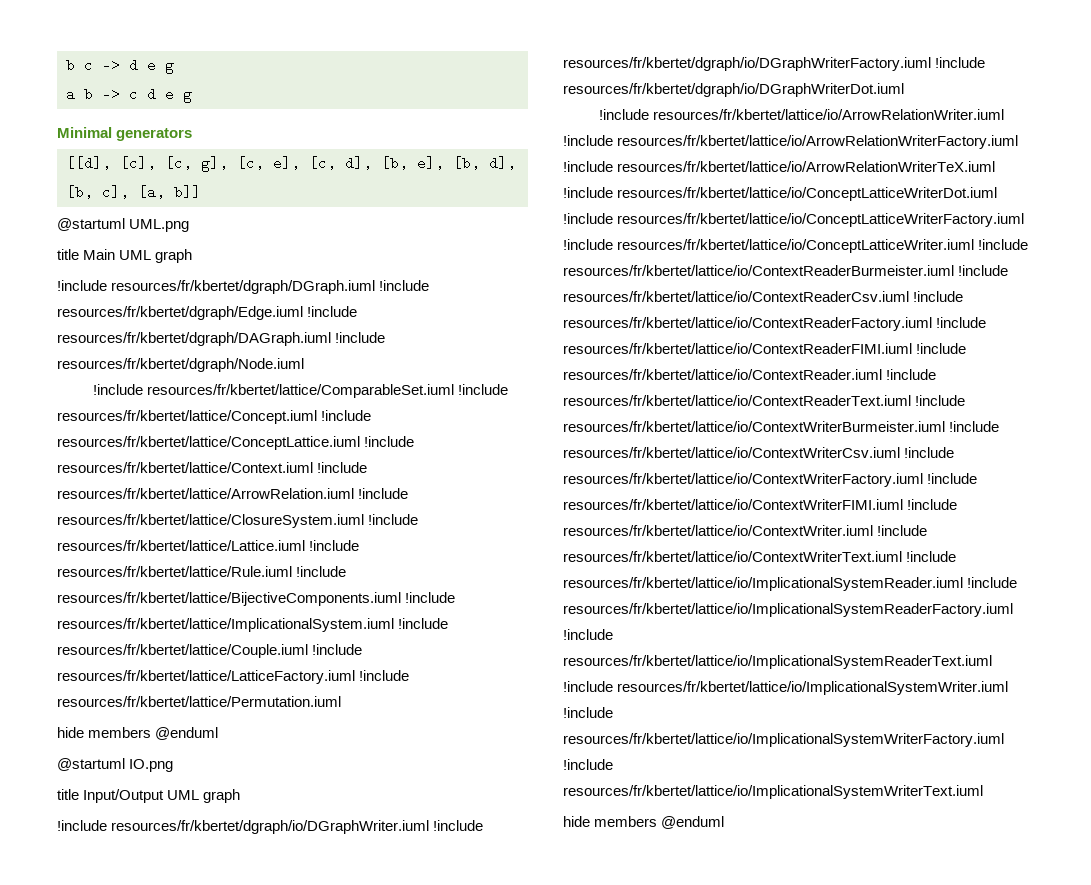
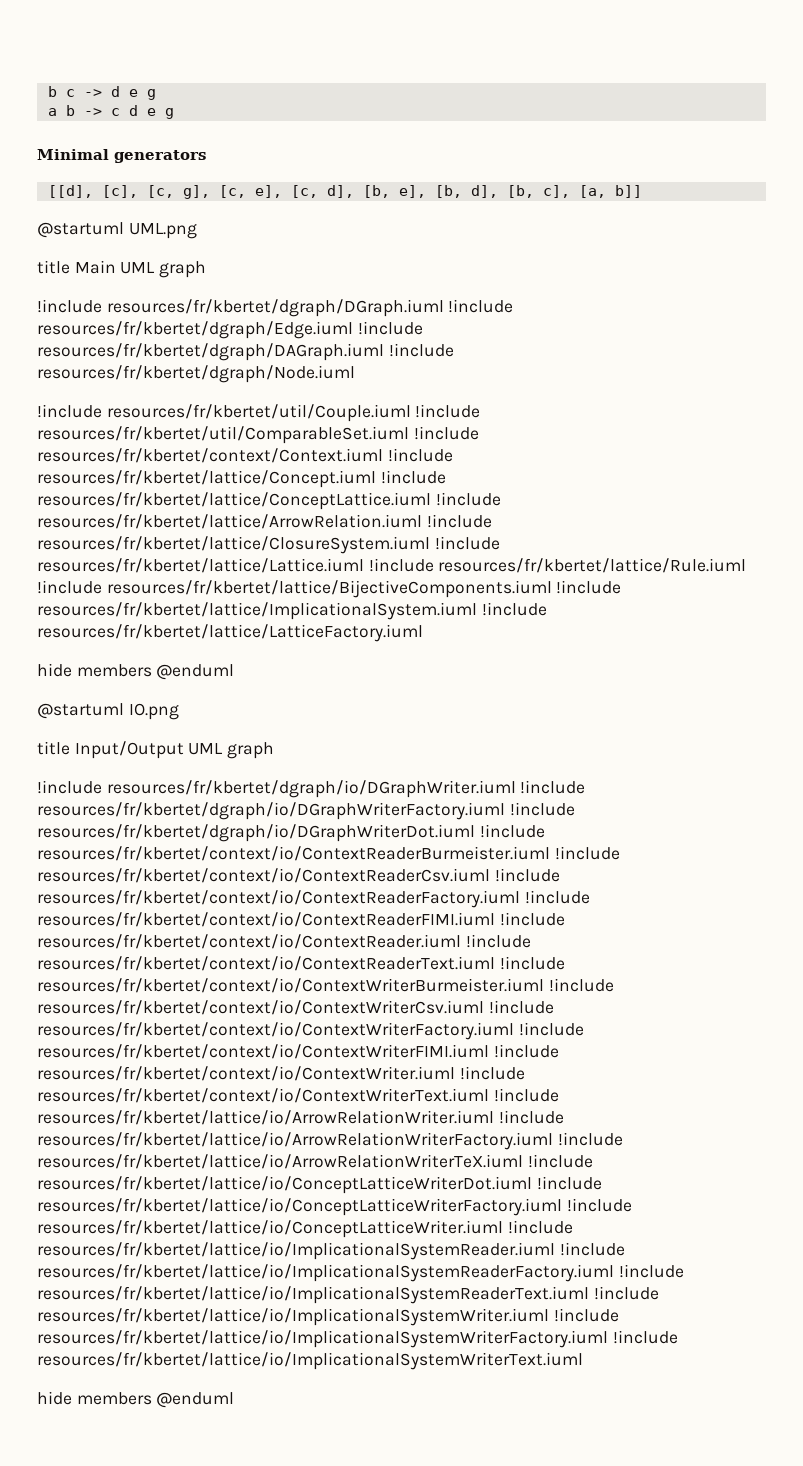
[146,384,454,398] resources/fr/kbertet/lattice/ComparableSet.iuml -> [106,404,481,422] [37,426,479,444] [37,448,383,463] resources/fr/kbertet/util/Couple.iuml !include resources/fr/kbertet/util/ComparableSet.iuml !include resources/fr/kbertet/context/Context.iuml
[57,462,368,473] resources/fr/kbertet/lattice/Context.iuml !include -> (501, 499) none
[57,644,363,658] resources/fr/kbertet/lattice/Couple.iuml !include -> (547, 609) none
[359,670,410,681] [57,696,341,707] !include resources/fr/kbertet/lattice/Permutation.iuml -> (423, 633) none
(904, 90) // -> [479,824,545,838] [37,846,620,861] [37,868,560,883] [37,890,590,908] [37,912,565,927] [37,934,531,949] [37,956,565,971] [37,978,614,993] [37,1000,554,1015] [37,1022,584,1040] [37,1044,559,1059] [37,1066,525,1081] [37,1088,489,1103] !include resources/fr/kbertet/context/io/ContextReaderBurmeister.iuml !include resources/fr/kbertet/context/io/ContextReaderCsv.iuml !include resources/fr/kbertet/context/io/ContextReaderFactory.iuml !include resources/fr/kbertet/context/io/ContextReaderFIMI.iuml !include resources/fr/kbertet/context/io/ContextReader.iuml !include resources/fr/kbertet/context/io/ContextReaderText.iuml !include resources/fr/kbertet/context/io/ContextWriterBurmeister.iuml !include resources/fr/kbertet/context/io/ContextWriterCsv.iuml !include resources/fr/kbertet/context/io/ContextWriterFactory.iuml !include resources/fr/kbertet/context/io/ContextWriterFIMI.iuml !include resources/fr/kbertet/context/io/ContextWriter.iuml !include resources/fr/kbertet/context/io/ContextWriterText.iuml
[563,265,1009,276] [563,291,964,302] [563,317,987,331] [563,343,967,354] [563,369,937,380] [563,395,966,406] [563,421,1000,432] [563,447,955,458] [563,473,978,487] [563,499,958,510] [563,525,928,536] [563,551,957,562] resources/fr/kbertet/lattice/io/ContextReaderBurmeister.iuml !include resources/fr/kbertet/lattice/io/ContextReaderCsv.iuml !include resources/fr/kbertet/lattice/io/ContextReaderFactory.iuml !include resources/fr/kbertet/lattice/io/ContextReaderFIMI.iuml !include resources/fr/kbertet/lattice/io/ContextReader.iuml !include resources/fr/kbertet/lattice/io/ContextReaderText.iuml !include resources/fr/kbertet/lattice/io/ContextWriterBurmeister.iuml !include resources/fr/kbertet/lattice/io/ContextWriterCsv.iuml !include resources/fr/kbertet/lattice/io/ContextWriterFactory.iuml !include resources/fr/kbertet/lattice/io/ContextWriterFIMI.iuml !include resources/fr/kbertet/lattice/io/ContextWriter.iuml !include resources/fr/kbertet/lattice/io/ContextWriterText.iuml !include -> (573, 1227) none

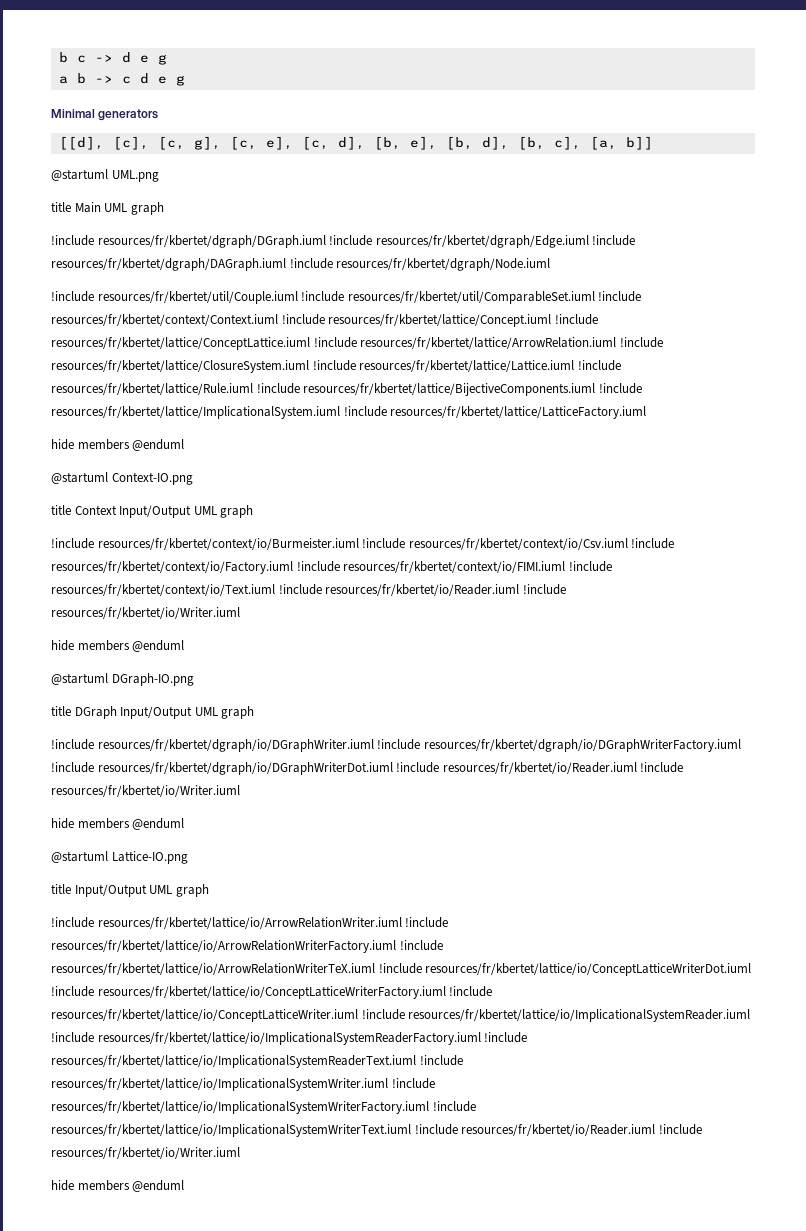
[128,703,179,720] [37,741,70,755] IO.png // title -> [111,472,193,485] [51,505,254,518] [51,538,675,550] [51,561,612,574] [51,584,566,596] [51,607,240,619] [51,640,185,652] [51,673,194,686] [51,706,117,719] Context-IO.png // title Context Input/Output UML graph // !include resources/fr/kbertet/context/io/Burmeister.iuml !include resources/fr/kbertet/context/io/Csv.iuml !include resources/fr/kbertet/context/io/Factory.iuml !include resources/fr/kbertet/context/io/FIMI.iuml !include resources/fr/kbertet/context/io/Text.iuml !include resources/fr/kbertet/io/Reader.iuml !include resources/fr/kbertet/io/Writer.iuml // hide members @enduml // @startuml DGraph-IO.png // title DGraph
[37,846,620,861] [37,868,560,883] [37,890,590,908] [37,912,565,927] [37,934,531,949] [37,956,565,971] [37,978,614,993] [37,1000,554,1015] [37,1022,584,1040] [37,1044,559,1059] [37,1066,525,1081] [37,1088,489,1103] resources/fr/kbertet/context/io/ContextReaderBurmeister.iuml !include resources/fr/kbertet/context/io/ContextReaderCsv.iuml !include resources/fr/kbertet/context/io/ContextReaderFactory.iuml !include resources/fr/kbertet/context/io/ContextReaderFIMI.iuml !include resources/fr/kbertet/context/io/ContextReader.iuml !include resources/fr/kbertet/context/io/ContextReaderText.iuml !include resources/fr/kbertet/context/io/ContextWriterBurmeister.iuml !include resources/fr/kbertet/context/io/ContextWriterCsv.iuml !include resources/fr/kbertet/context/io/ContextWriterFactory.iuml !include resources/fr/kbertet/context/io/ContextWriterFIMI.iuml !include resources/fr/kbertet/context/io/ContextWriter.iuml !include resources/fr/kbertet/context/io/ContextWriterText.iuml -> [442,762,684,774] [51,785,240,797] [51,818,185,830] [51,851,188,864] [51,884,209,897] resources/fr/kbertet/io/Reader.iuml !include resources/fr/kbertet/io/Writer.iuml // hide members @enduml // @startuml Lattice-IO.png // title Input/Output UML graph //
(583, 1361) none -> [414,1124,702,1136] [51,1147,240,1159] !include resources/fr/kbertet/io/Reader.iuml !include resources/fr/kbertet/io/Writer.iuml

